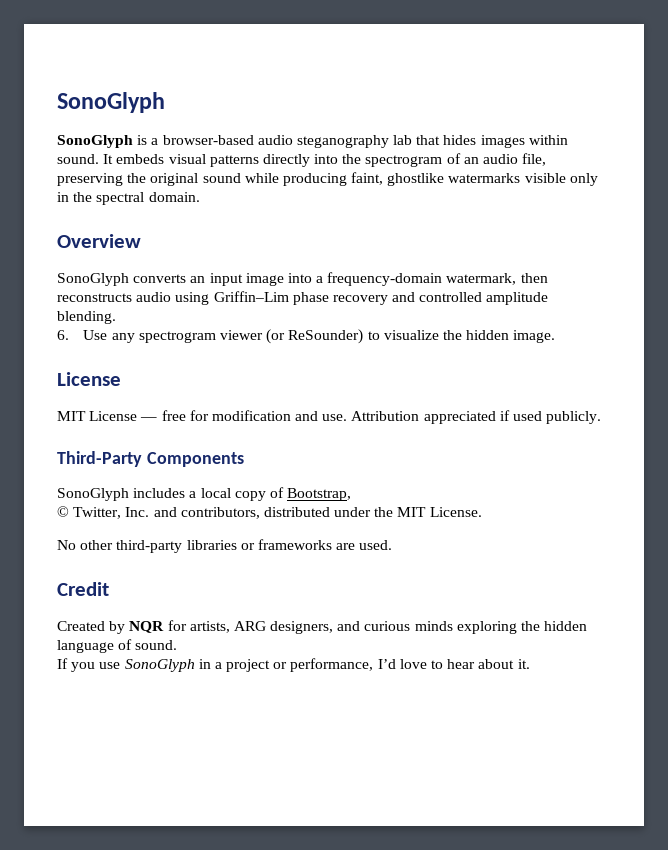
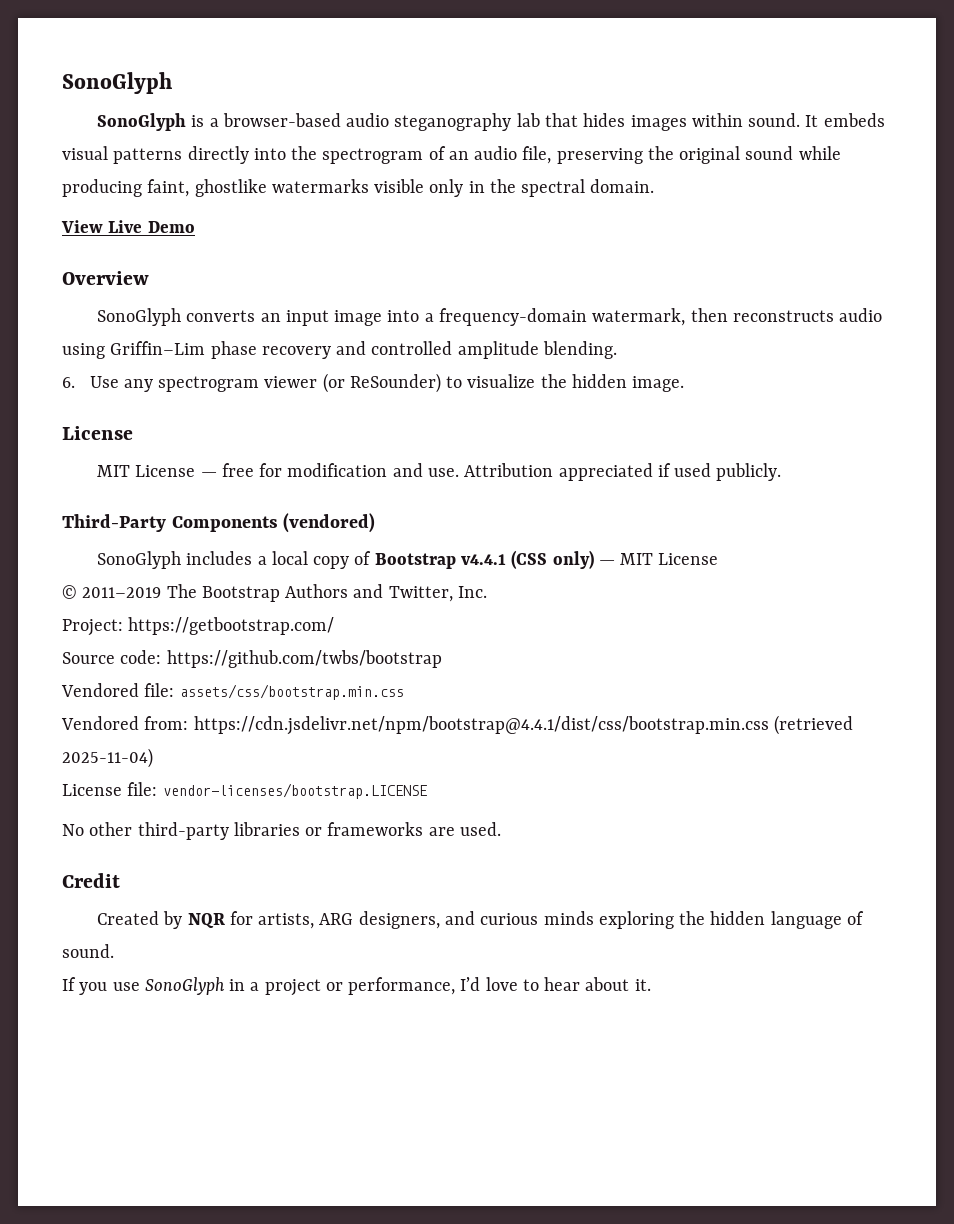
(200, 197) none -> [61,220,195,233] // View Live Demo
(244, 459) none -> [283,513,376,533] (vendored)
[287,488,352,501] [57,506,482,519] Bootstrap, // © Twitter, Inc. and contributors, distributed under the MIT License. -> [374,550,719,569] [62,584,487,602] [62,617,335,636] [62,650,442,668] [61,683,404,700] [61,715,853,735] [62,748,153,768] [62,782,427,799] Bootstrap v4.4.1 (CSS only) — MIT License // © 2011–2019 The Bootstrap Authors and Twitter, Inc. // Project: https://getbootstrap.com/ // Source code: https://github.com/twbs/bootstrap // Vendored file: assets/css/bootstrap.min.css // Vendored from: https://cdn.jsdelivr.net/npm/bootstrap@4.4.1/dist/css/bootstrap.min.css (retrieved 2025-11-04) // License file: vendor-licenses/bootstrap.LICENSE

